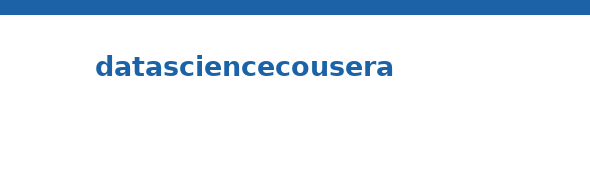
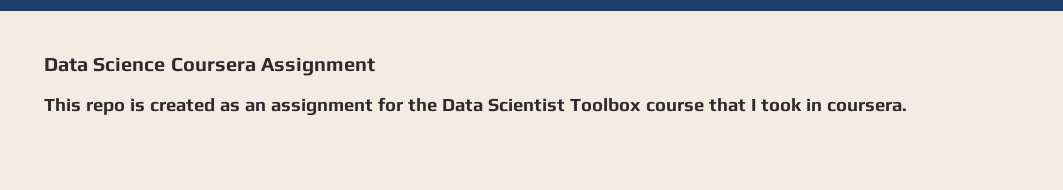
[95,55,394,76] datasciencecousera -> [44,57,376,76] [44,97,907,116] Data Science Coursera Assignment // This repo is created as an assignment for the Data Scientist Toolbox course that I took in coursera.

